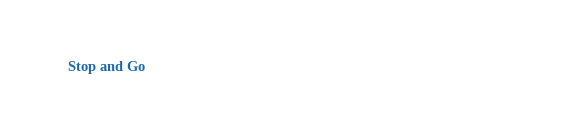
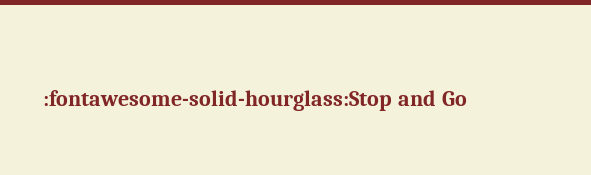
[68,61,96,74] Stop -> [43,90,392,111] :fontawesome-solid-hourglass:Stop

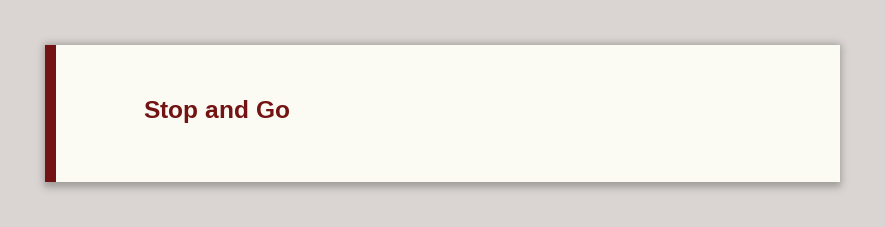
[43,90,392,111] :fontawesome-solid-hourglass:Stop -> [144,101,198,123] Stop

